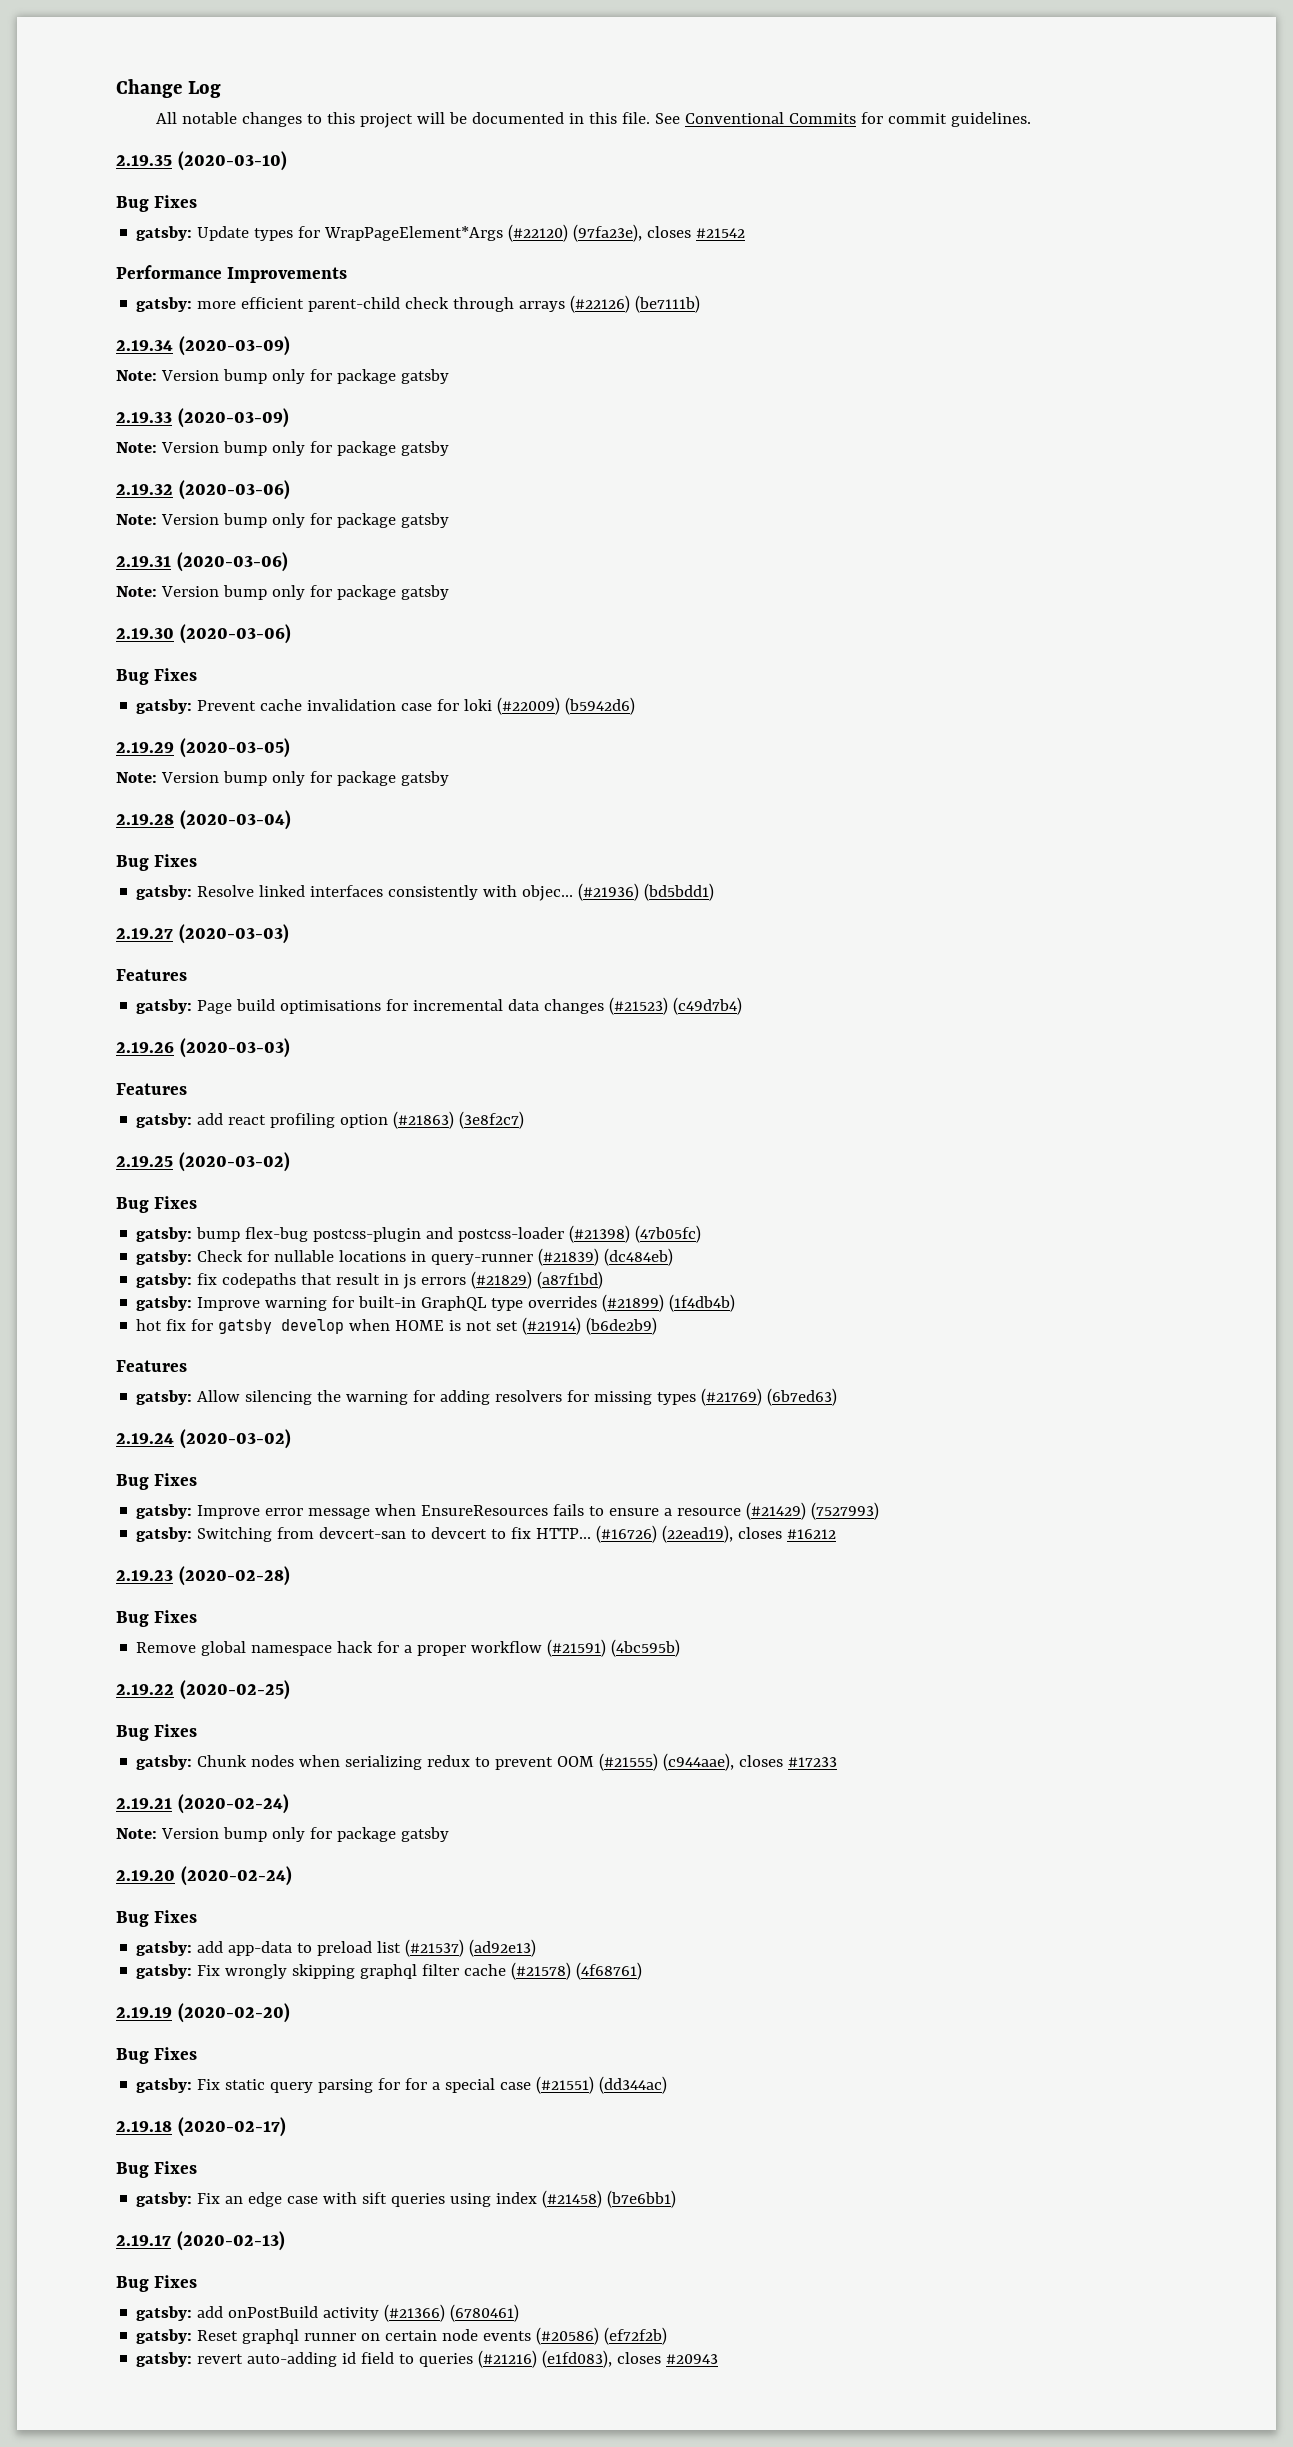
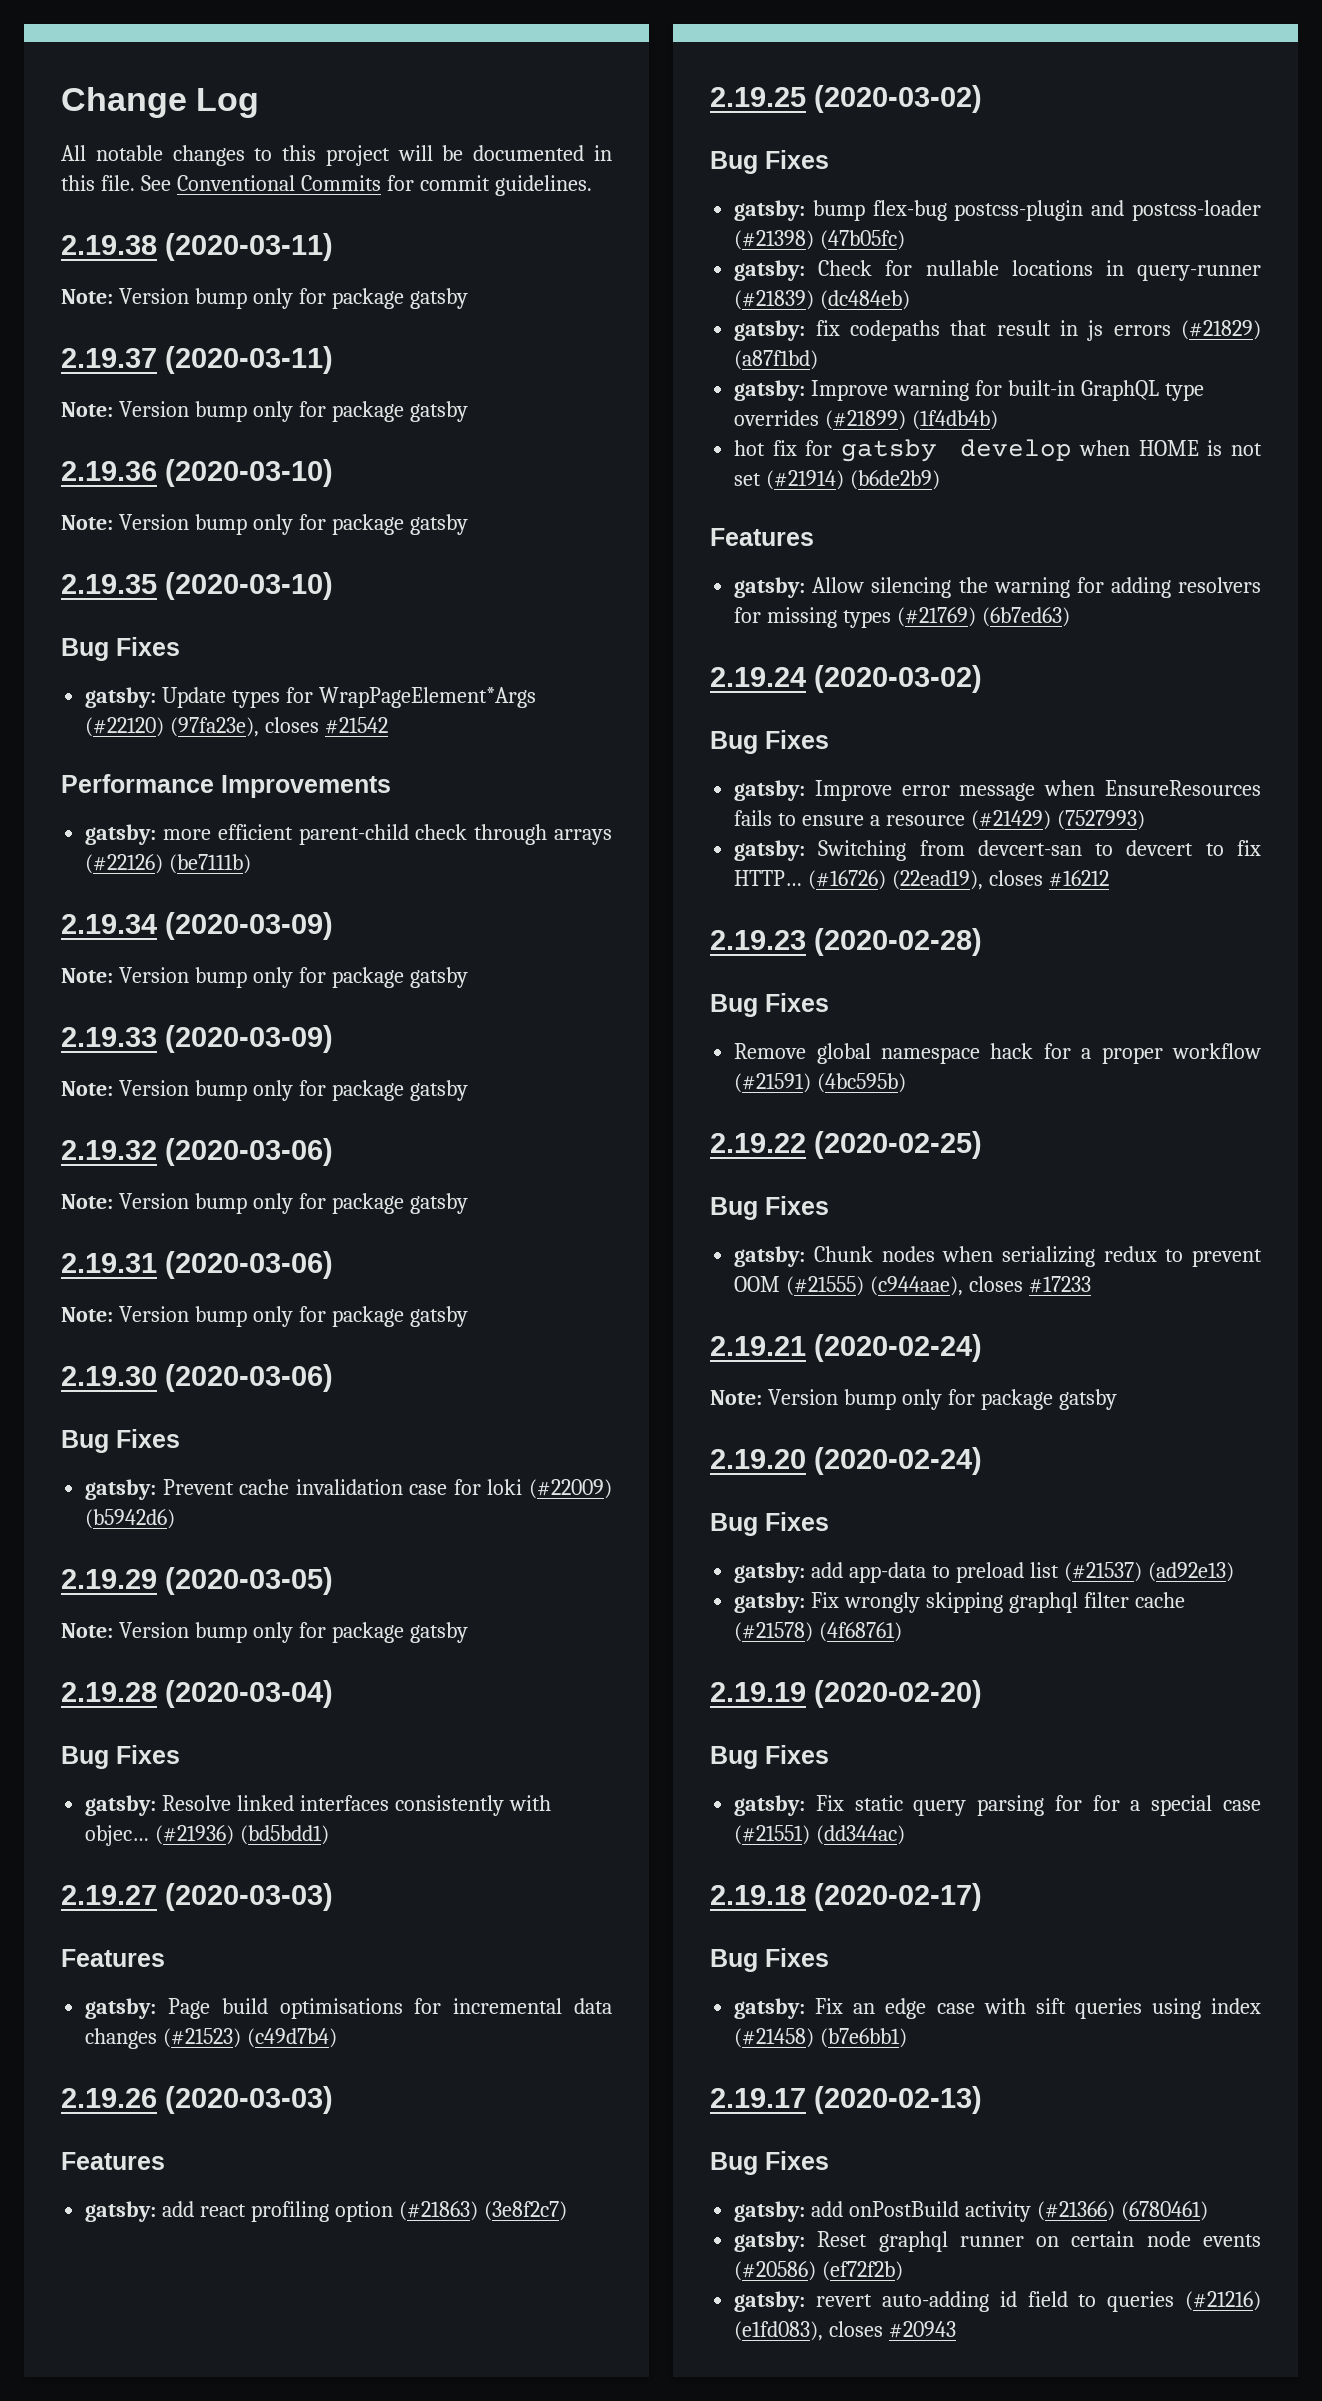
(1031, 119) none -> [61,233,333,261] [61,288,468,309] [61,346,333,374] [61,401,468,422] [61,459,333,487] [61,514,468,535] // 2.19.38 (2020-03-11) // Note: Version bump only for package gatsby // 2.19.37 (2020-03-11) // Note: Version bump only for package gatsby // 2.19.36 (2020-03-10) // Note: Version bump only for package gatsby

